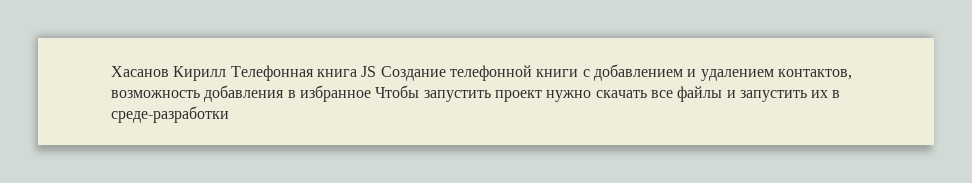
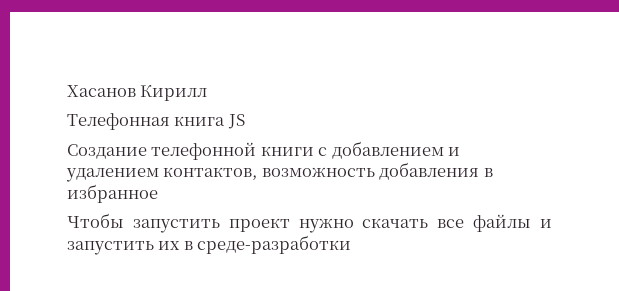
(227, 73) none -> (208, 93) //
(377, 71) none -> (245, 121) //
(371, 93) none -> (158, 193) //

